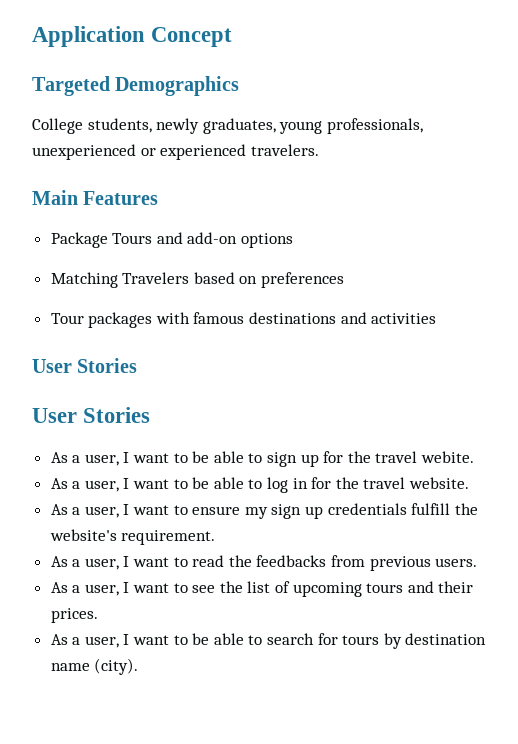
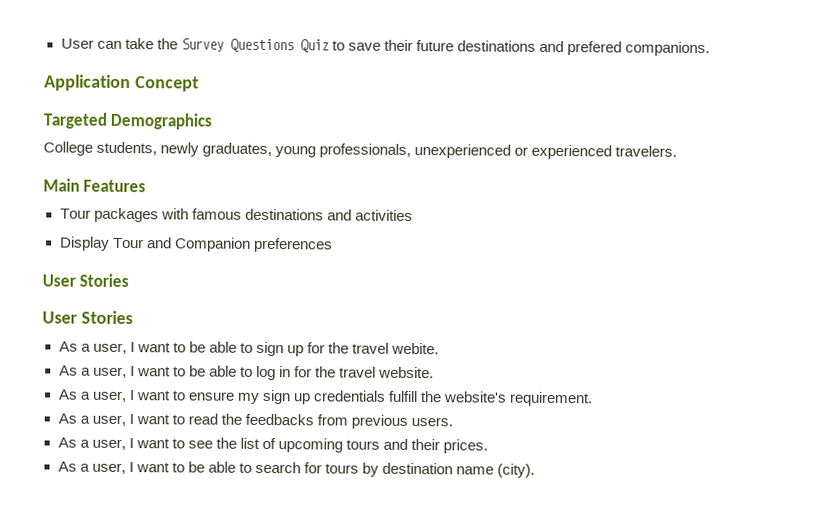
(32, 36) none -> [60,37,711,57] User can take the Survey Questions Quiz to save their future destinations and prefered companions. //
[50,232,294,248] [50,272,345,288] // Package Tours and add-on options // Matching Travelers based on preferences -> (147, 186) none
(437, 318) none -> [59,236,333,253] // Display Tour and Companion preferences

